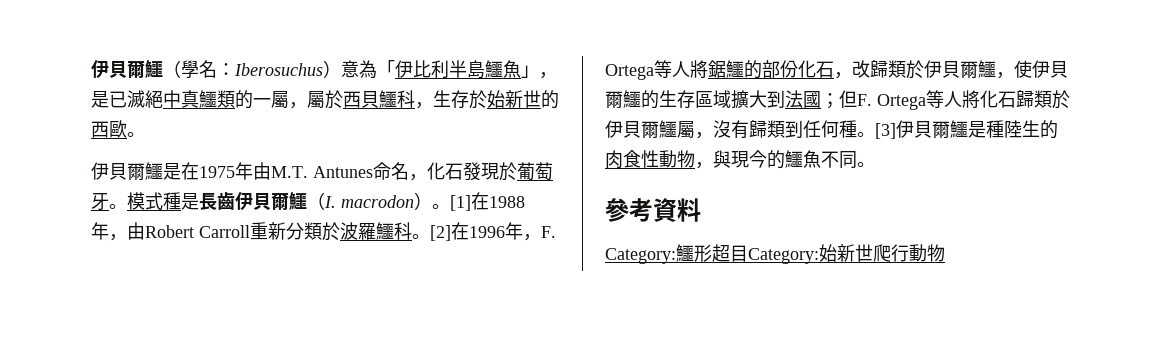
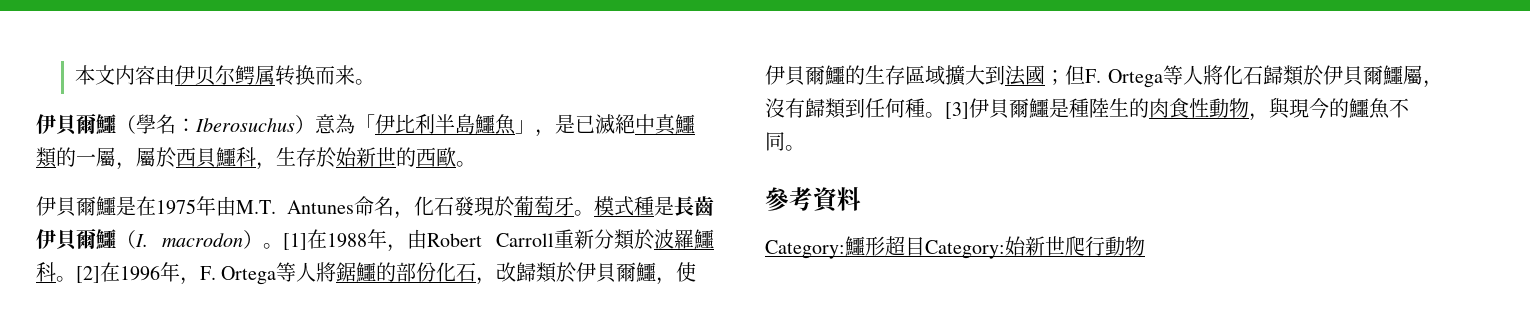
(91, 69) none -> [75,65,376,86] 本文内容由伊贝尔鳄属转换而来。 //

